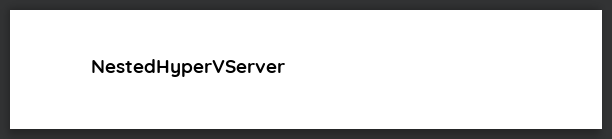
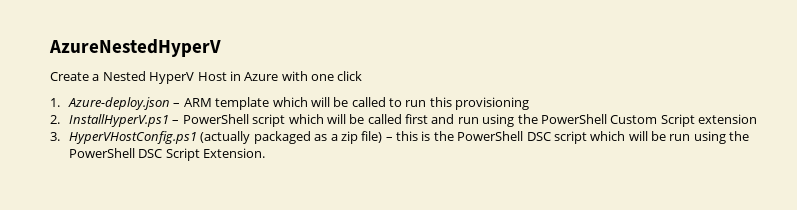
[91,59,285,77] NestedHyperVServer -> [49,39,221,57] [50,71,363,84] [50,97,530,110] [50,114,758,127] [50,131,750,144] [69,148,266,161] AzureNestedHyperV // Create a Nested HyperV Host in Azure with one click // 1. Azure-deploy.json – ARM template which will be called to run this provisioning // 2. InstallHyperV.ps1 – PowerShell script which will be called first and run using the PowerShell Custom Script extension // 3. HyperVHostConfig.ps1 (actually packaged as a zip file) – this is the PowerShell DSC script which will be run using the PowerShell DSC Script Extension.

